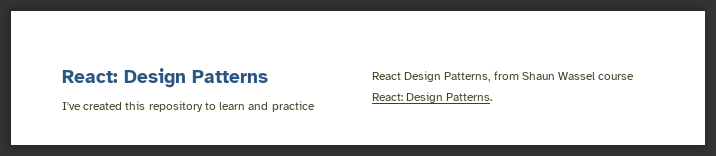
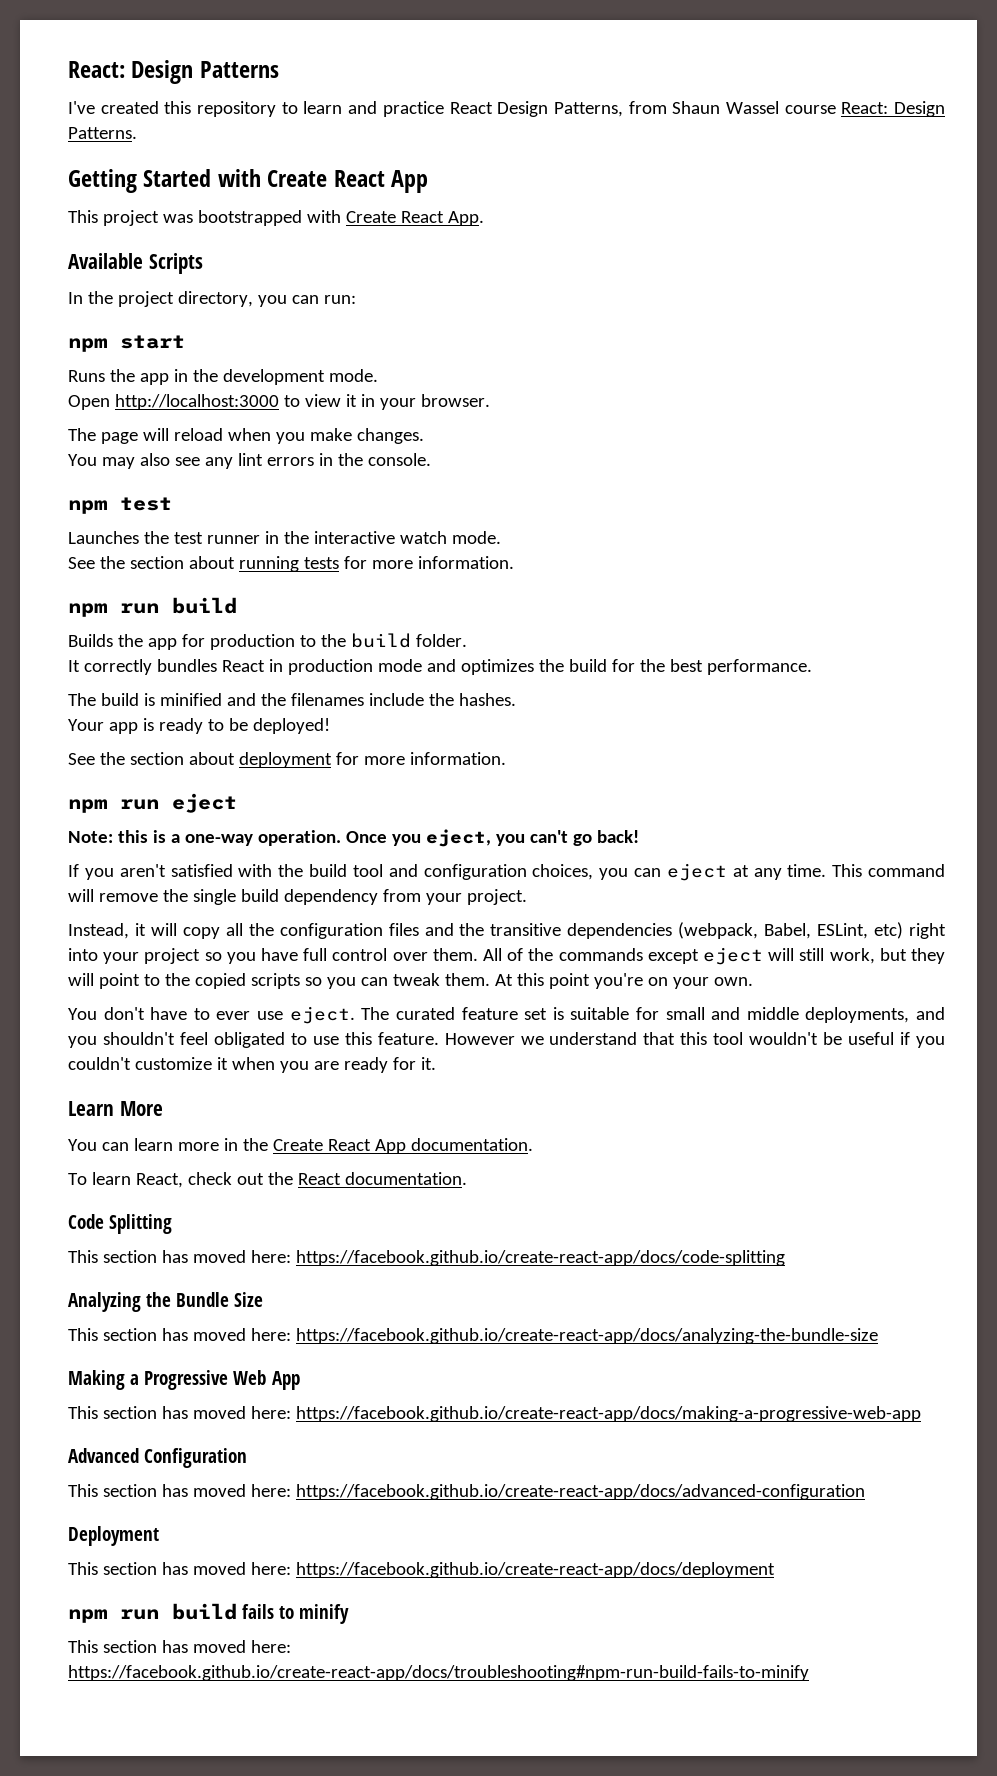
(493, 97) none -> [68,169,429,193] [68,210,484,226] [68,253,203,274] [68,291,356,307] [68,335,185,352] [68,369,378,385] [68,394,490,410] [68,428,424,444] [68,453,431,469] [68,497,172,514] [68,531,501,544] [68,556,514,572] [68,597,237,617] [68,633,467,650] [68,659,812,675] [68,693,516,706] [68,718,330,734] [68,752,506,768] [68,793,237,813] [68,829,639,847] [68,863,946,881] [68,889,527,905] [68,922,946,939] [68,947,946,965] [68,973,753,989] [68,1006,945,1024] [68,1032,946,1048] [68,1057,436,1073] [68,1101,163,1116] [68,1138,533,1154] [68,1172,467,1188] [68,1214,173,1234] [68,1250,785,1266] [68,1292,264,1312] [68,1328,878,1344] [68,1370,300,1390] [68,1406,921,1422] [68,1448,248,1468] [68,1484,865,1500] [68,1526,159,1546] [68,1562,775,1578] [68,1603,350,1624] [68,1640,291,1653] [68,1665,809,1681] // Getting Started with Create React App // This project was bootstrapped with Create React App. // Available Scripts // In the project directory, you can run: // npm start // Runs the app in the development mode. // Open http://localhost:3000 to view it in your browser. // The page will reload when you make changes. // You may also see any lint errors in the console. // npm test // Launches the test runner in the interactive watch mode. // See the section about running tests for more information. // npm run build // Builds the app for production to the build folder. // It correctly bundles React in production mode and optimizes the build for the best performance. // The build is minified and the filenames include the hashes. // Your app is ready to be deployed! // See the section about deployment for more information. // npm run eject // Note: this is a one-way operation. Once you eject, you can't go back! // If you aren't satisfied with the build tool and configuration choices, you can eject at any time. This command will remove the single build dependency from your project. // Instead, it will copy all the configuration files and the transitive dependencies (webpack, Babel, ESLint, etc) right into your project so you have full control over them. All of the commands except eject will still work, but they will point to the copied scripts so you can tweak them. At this point you're on your own. // You don't have to ever use eject. The curated feature set is suitable for small and middle deployments, and you shouldn't feel obligated to use this feature. However we understand that this tool wouldn't be useful if you couldn't customize it when you are ready for it. // Learn More // You can learn more in the Create React App documentation. // To learn React, check out the React documentation. // Code Splitting // This section has moved here: https://facebook.github.io/create-react-app/docs/code-splitting // Analyzing the Bundle Size // This section has moved here: https://facebook.github.io/create-react-app/docs/analyzing-the-bundle-size // Making a Progressive Web App // This section has moved here: https://facebook.github.io/create-react-app/docs/making-a-progressive-web-app // Advanced Configuration // This section has moved here: https://facebook.github.io/create-react-app/docs/advanced-configuration // Deployment // This section has moved here: https://facebook.github.io/create-react-app/docs/deployment // npm run build fails to minify // This section has moved here: https://facebook.github.io/create-react-app/docs/troubleshooting#npm-run-build-fails-to-minify

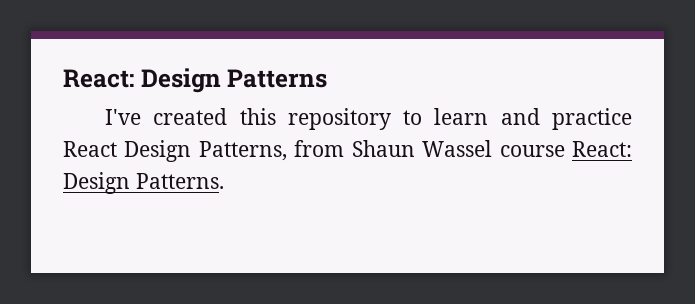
[68,169,429,193] [68,210,484,226] [68,253,203,274] [68,291,356,307] [68,335,185,352] [68,369,378,385] [68,394,490,410] [68,428,424,444] [68,453,431,469] [68,497,172,514] [68,531,501,544] [68,556,514,572] [68,597,237,617] [68,633,467,650] [68,659,812,675] [68,693,516,706] [68,718,330,734] [68,752,506,768] [68,793,237,813] [68,829,639,847] [68,863,946,881] [68,889,527,905] [68,922,946,939] [68,947,946,965] [68,973,753,989] [68,1006,945,1024] [68,1032,946,1048] [68,1057,436,1073] [68,1101,163,1116] [68,1138,533,1154] [68,1172,467,1188] [68,1214,173,1234] [68,1250,785,1266] [68,1292,264,1312] [68,1328,878,1344] [68,1370,300,1390] [68,1406,921,1422] [68,1448,248,1468] [68,1484,865,1500] [68,1526,159,1546] [68,1562,775,1578] [68,1603,350,1624] [68,1640,291,1653] [68,1665,809,1681] // Getting Started with Create React App // This project was bootstrapped with Create React App. // Available Scripts // In the project directory, you can run: // npm start // Runs the app in the development mode. // Open http://localhost:3000 to view it in your browser. // The page will reload when you make changes. // You may also see any lint errors in the console. // npm test // Launches the test runner in the interactive watch mode. // See the section about running tests for more information. // npm run build // Builds the app for production to the build folder. // It correctly bundles React in production mode and optimizes the build for the best performance. // The build is minified and the filenames include the hashes. // Your app is ready to be deployed! // See the section about deployment for more information. // npm run eject // Note: this is a one-way operation. Once you eject, you can't go back! // If you aren't satisfied with the build tool and configuration choices, you can eject at any time. This command will remove the single build dependency from your project. // Instead, it will copy all the configuration files and the transitive dependencies (webpack, Babel, ESLint, etc) right into your project so you have full control over them. All of the commands except eject will still work, but they will point to the copied scripts so you can tweak them. At this point you're on your own. // You don't have to ever use eject. The curated feature set is suitable for small and middle deployments, and you shouldn't feel obligated to use this feature. However we understand that this tool wouldn't be useful if you couldn't customize it when you are ready for it. // Learn More // You can learn more in the Create React App documentation. // To learn React, check out the React documentation. // Code Splitting // This section has moved here: https://facebook.github.io/create-react-app/docs/code-splitting // Analyzing the Bundle Size // This section has moved here: https://facebook.github.io/create-react-app/docs/analyzing-the-bundle-size // Making a Progressive Web App // This section has moved here: https://facebook.github.io/create-react-app/docs/making-a-progressive-web-app // Advanced Configuration // This section has moved here: https://facebook.github.io/create-react-app/docs/advanced-configuration // Deployment // This section has moved here: https://facebook.github.io/create-react-app/docs/deployment // npm run build fails to minify // This section has moved here: https://facebook.github.io/create-react-app/docs/troubleshooting#npm-run-build-fails-to-minify -> (224, 181) none

